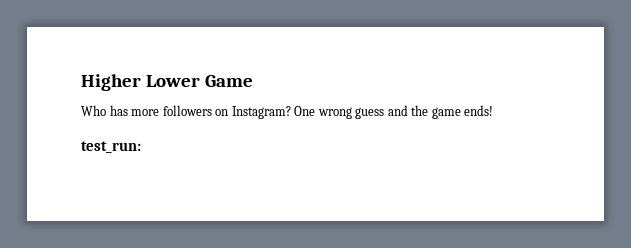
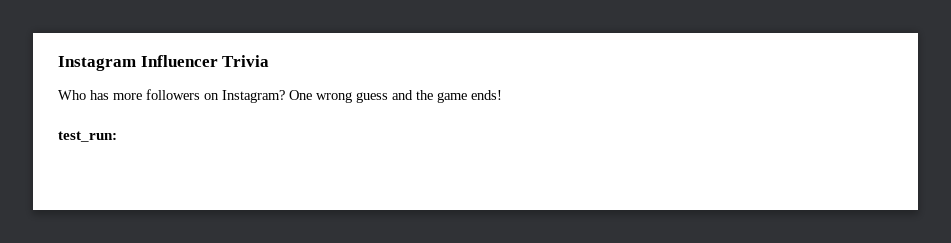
[81,74,253,91] Higher Lower Game -> [58,55,270,71] Instagram Influencer Trivia

